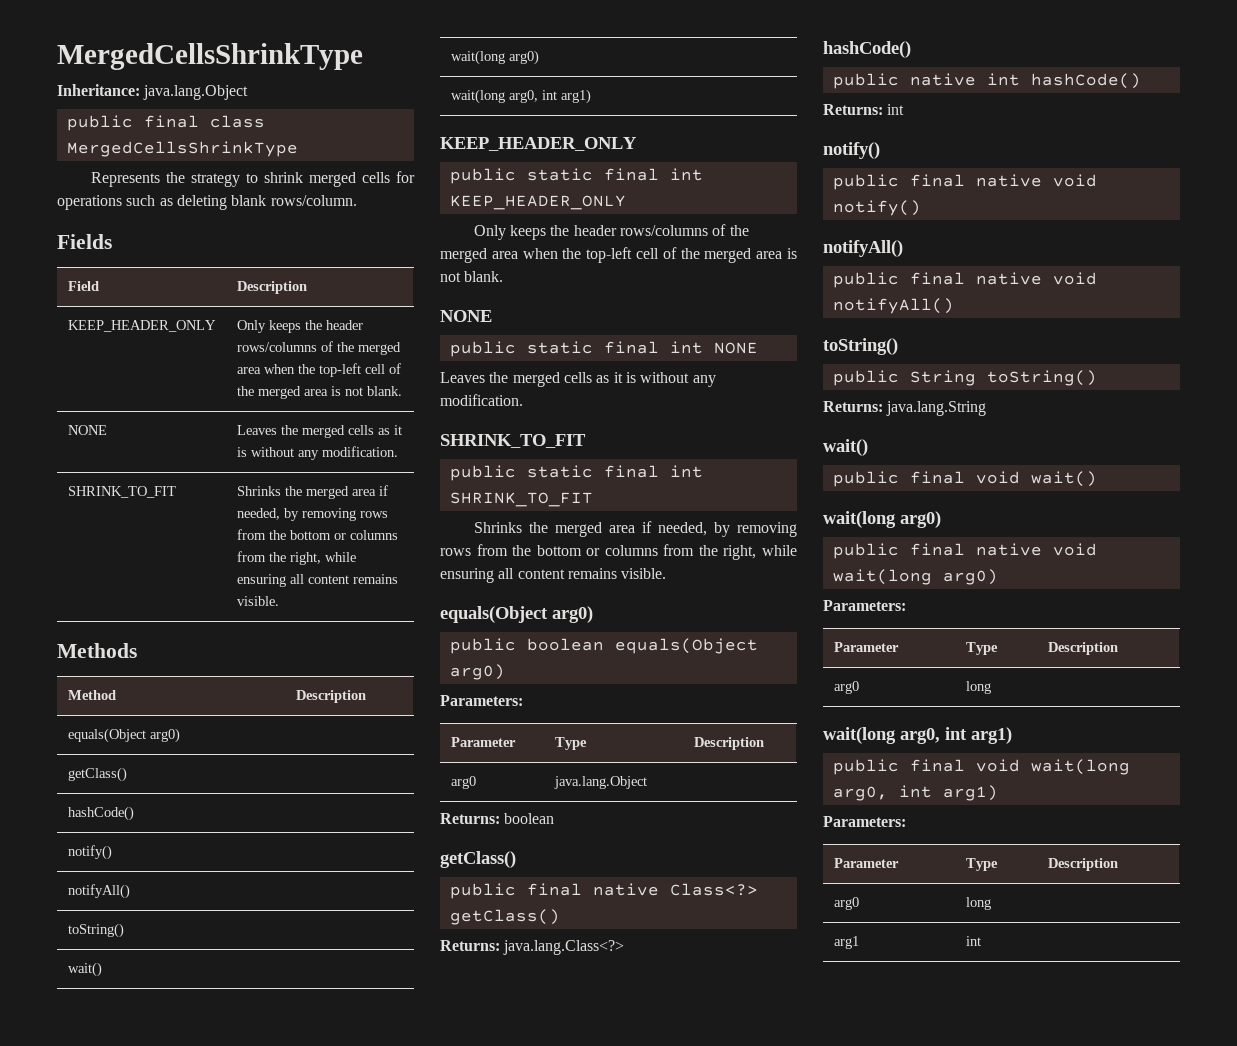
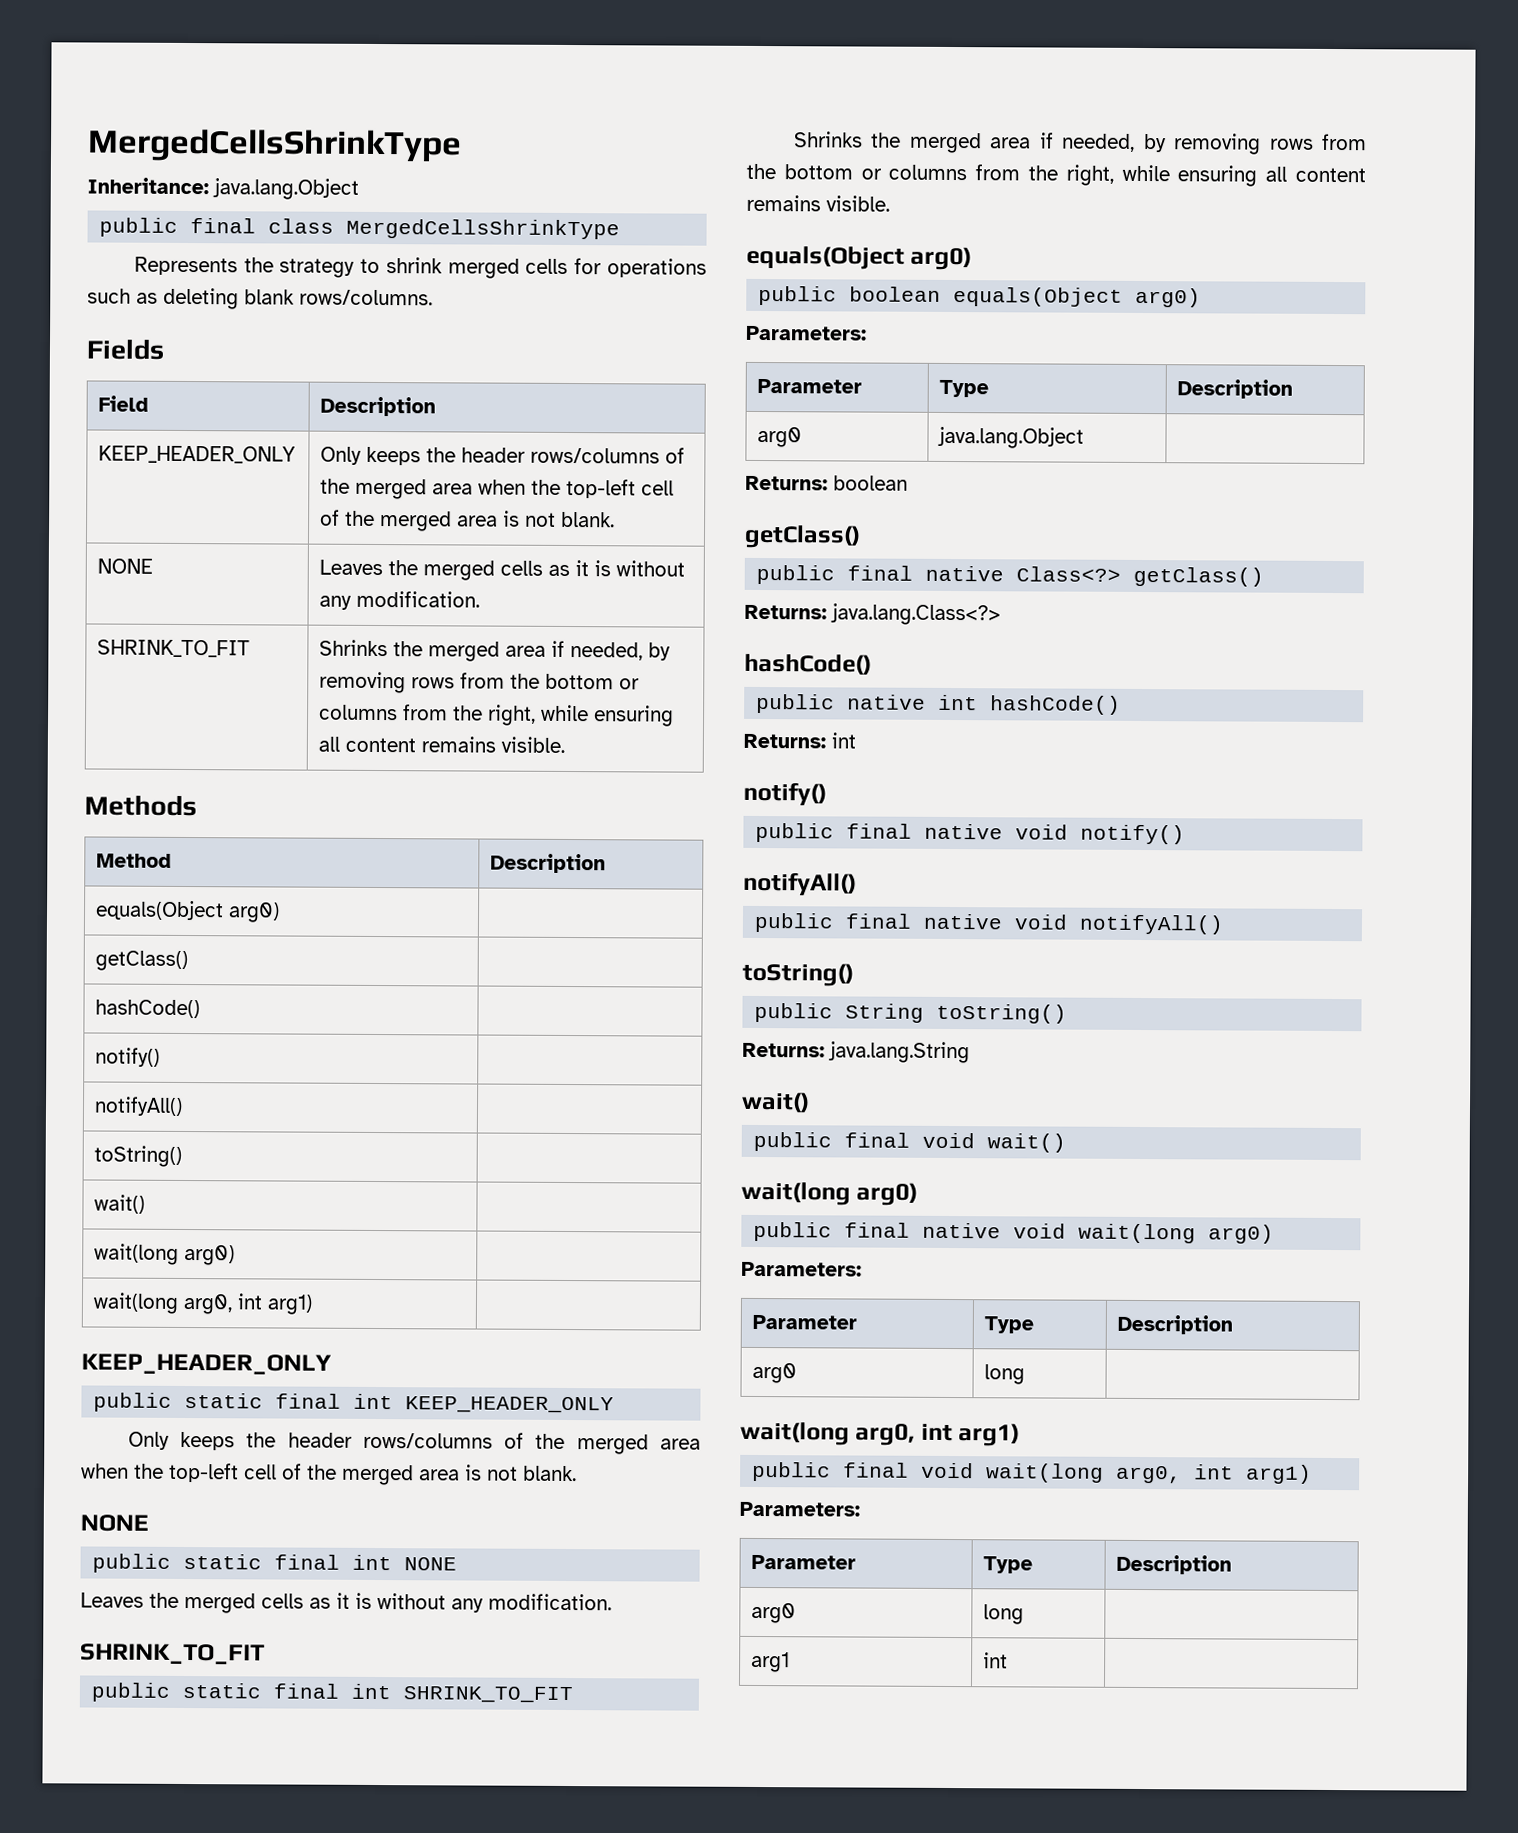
[270,195,357,206] rows/column. -> [299,289,433,306] rows/columns.

